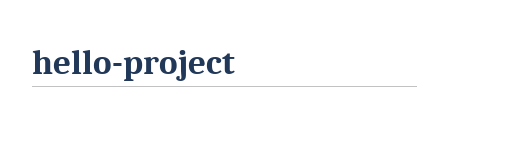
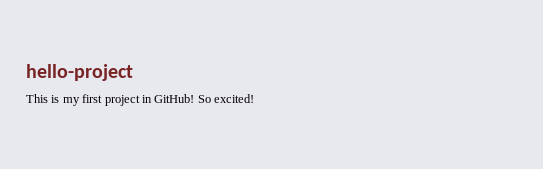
(235, 65) none -> [26,94,254,106] // This is my first project in GitHub! So excited!

